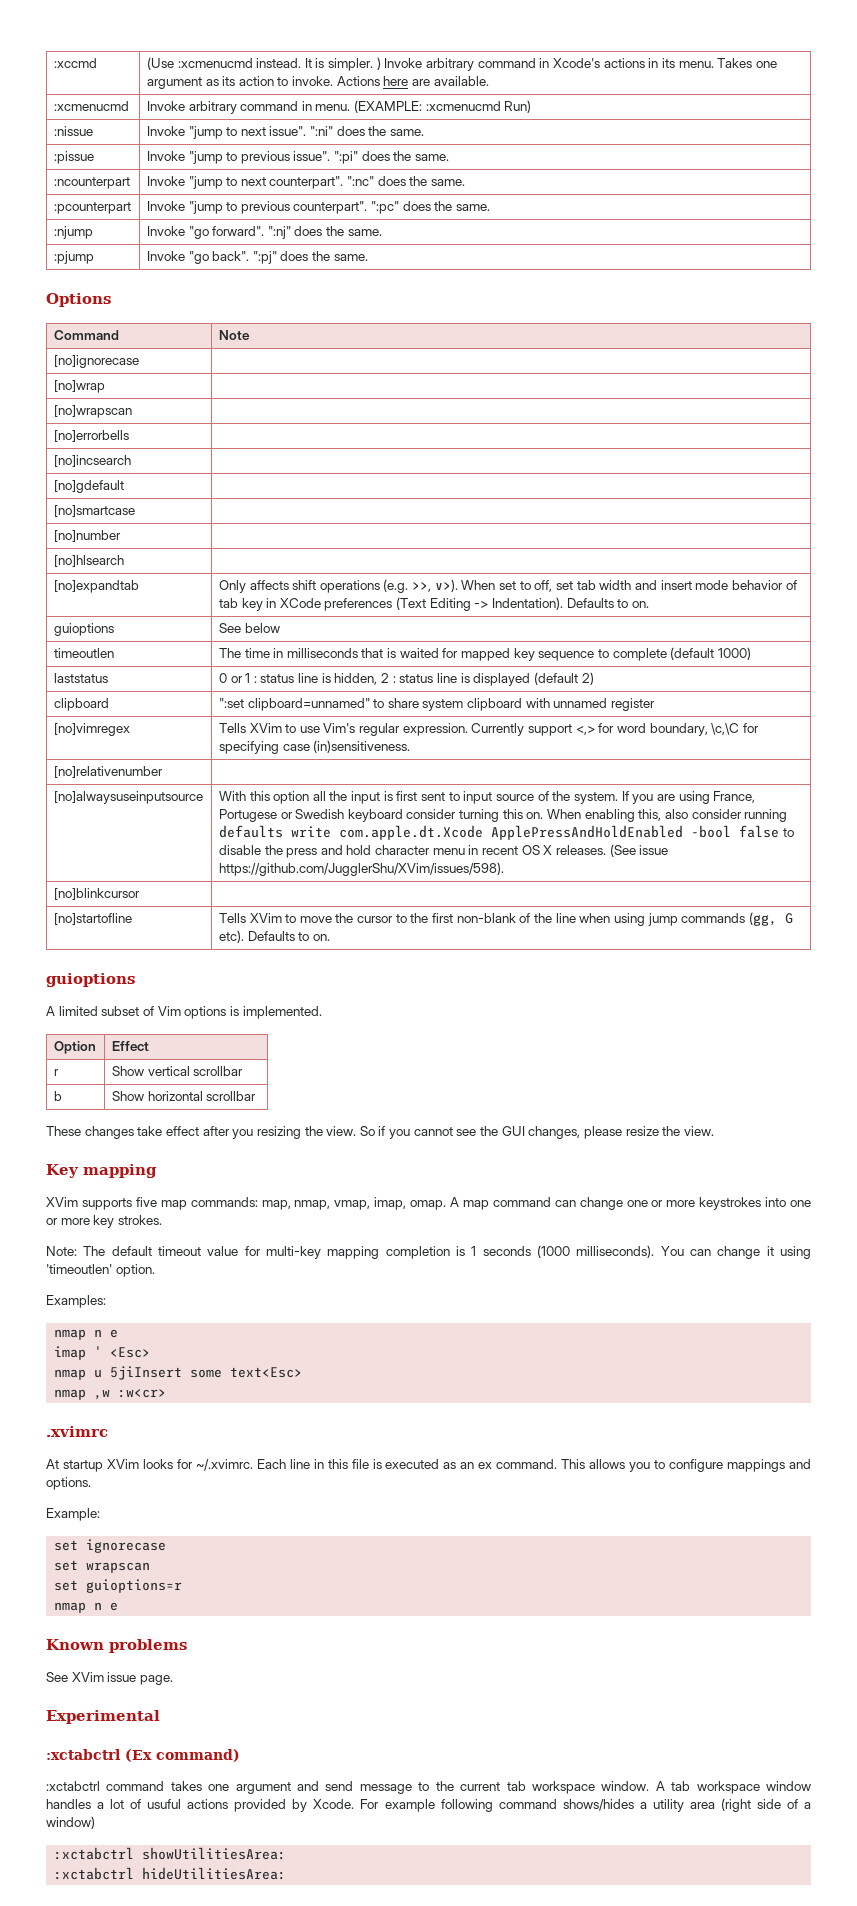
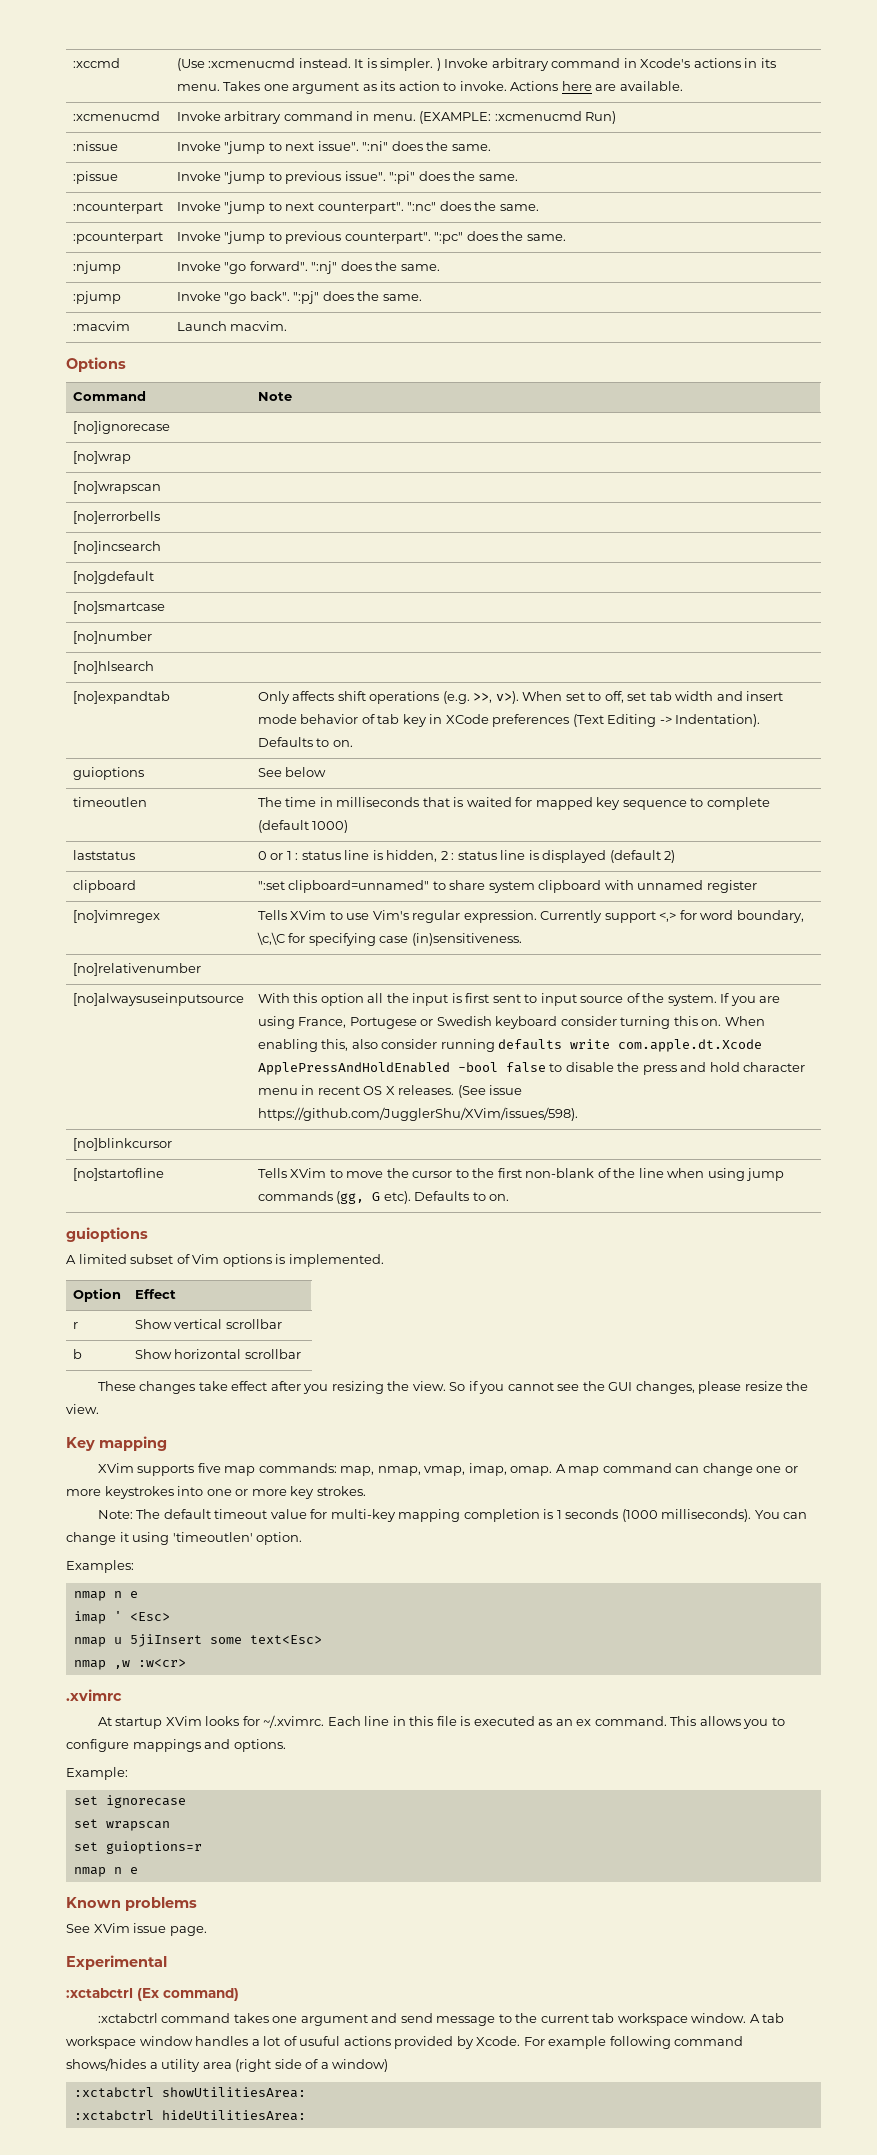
(368, 257) none -> [72,321,130,331] [176,321,288,331] // :macvim | Launch macvim.

